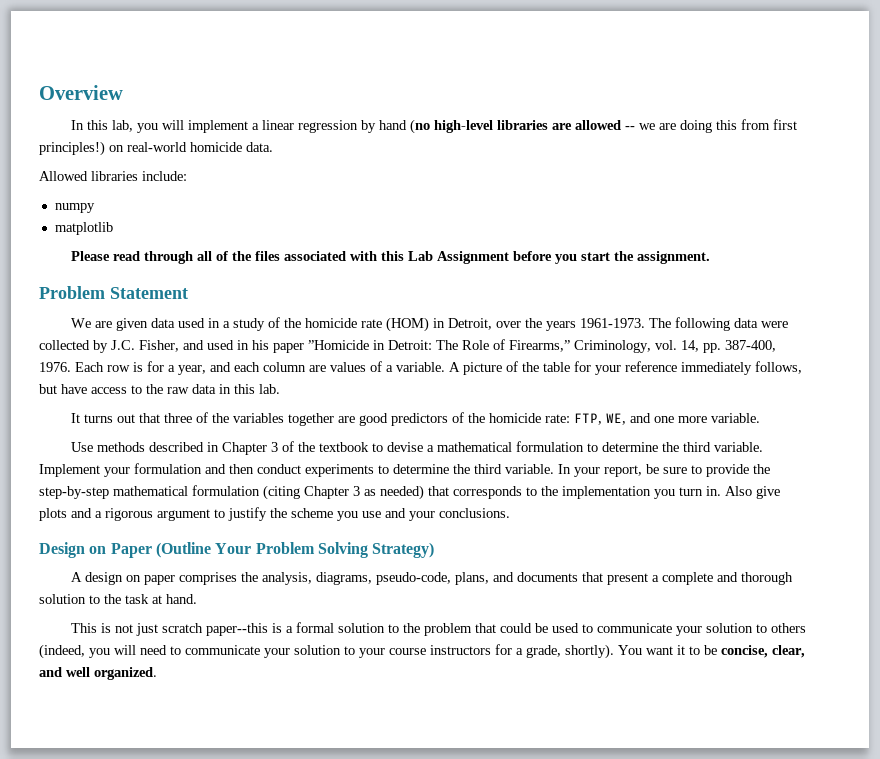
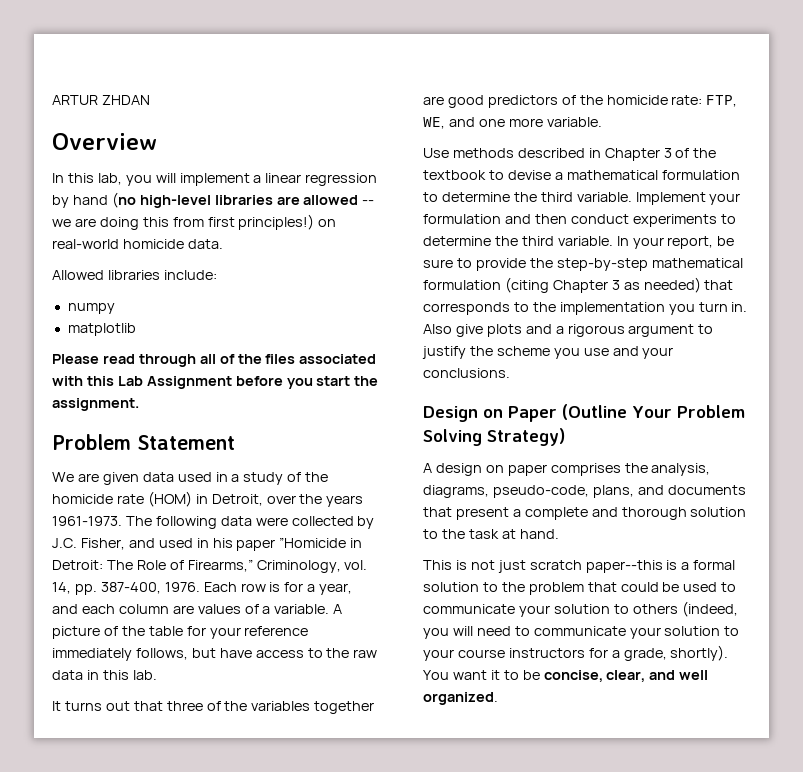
(39, 92) none -> [52,95,150,105] ARTUR ZHDAN //

